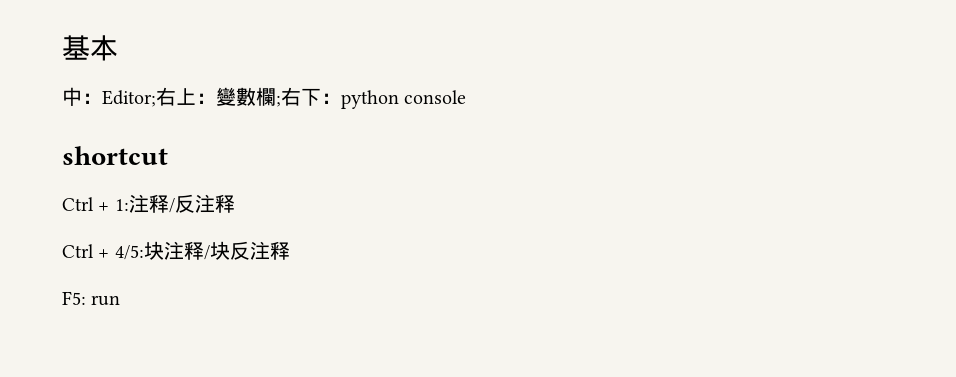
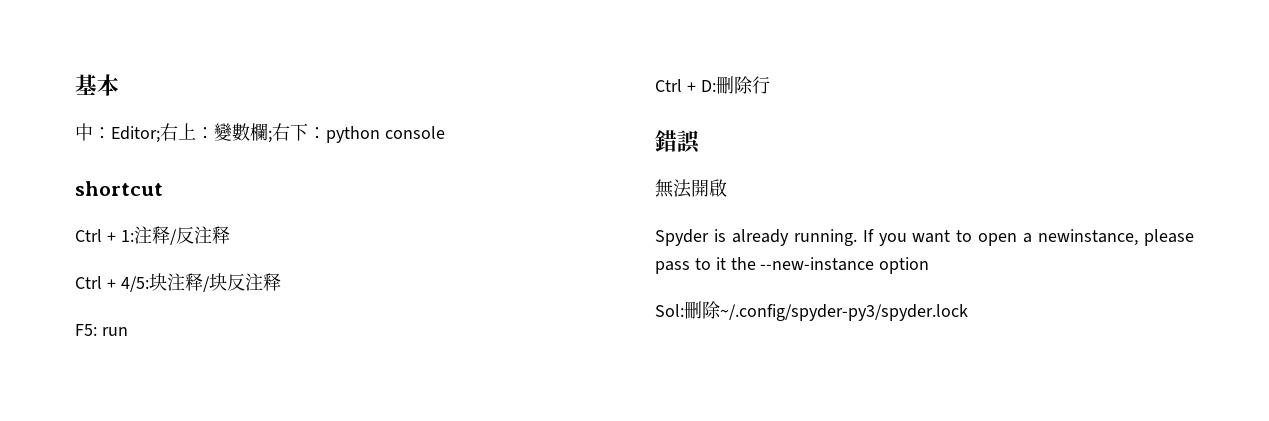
(121, 300) none -> [655,76,770,94] [655,130,700,153] [655,179,727,198] [655,229,1194,246] [655,257,930,274] [655,301,968,321] // Ctrl + D:刪除行 // 錯誤 // 無法開啟 // Spyder is already running. If you want to open a newinstance, please pass to it the --new-instance option // Sol:刪除~/.config/spyder-py3/spyder.lock

